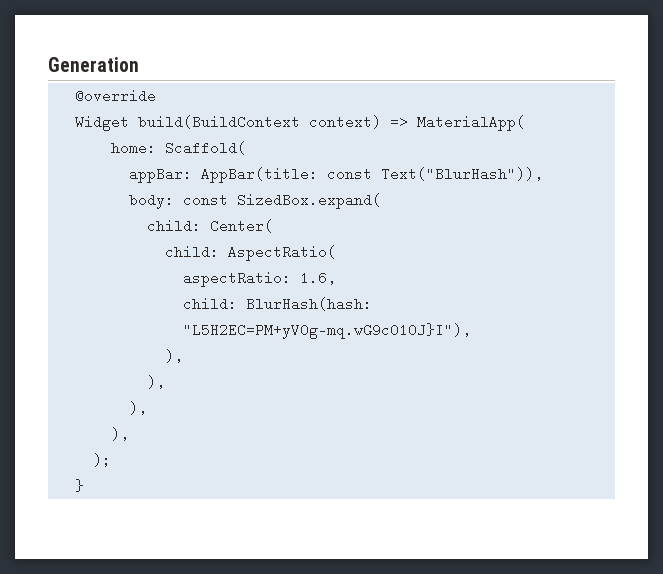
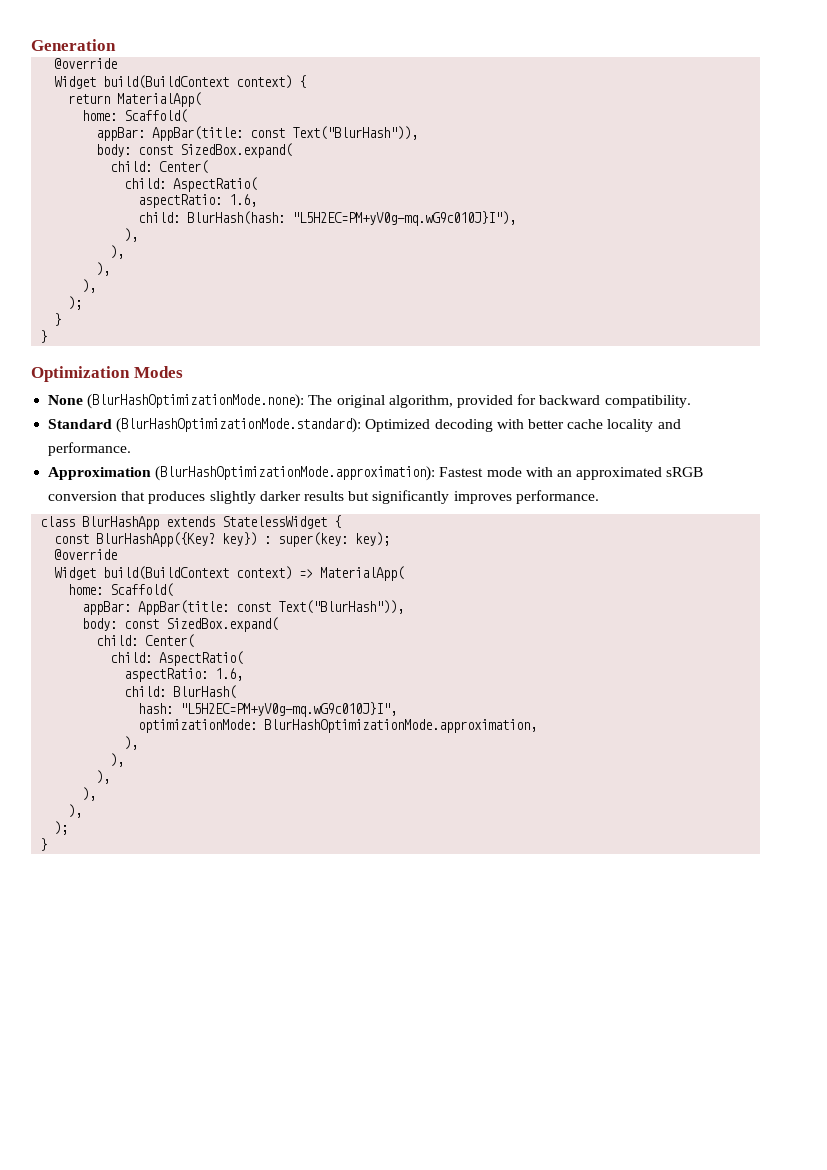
[390,115,408,129] => -> [299,75,307,88] [68,94,111,104] { // return
(84, 485) none -> [40,330,48,343] [31,366,183,382] [48,394,691,409] [48,418,681,433] [48,442,132,456] [48,466,704,481] [48,490,599,504] [40,515,342,530] [54,532,391,547] [54,549,118,560] [54,566,405,581] [68,583,174,597] [82,600,405,615] [82,617,279,632] [96,634,195,648] [110,651,244,666] [124,668,244,682] [124,685,237,699] [138,702,398,717] [138,719,538,733] [124,736,139,750] [110,753,125,767] [96,770,111,784] [82,787,97,801] [68,804,83,818] [54,821,69,835] [40,838,48,851] // } // Optimization Modes // None (BlurHashOptimizationMode.none): The original algorithm, provided for backward compatibility. // Standard (BlurHashOptimizationMode.standard): Optimized decoding with better cache locality and performance. // Approximation (BlurHashOptimizationMode.approximation): Fastest mode with an approximated sRGB conversion that produces slightly darker results but significantly improves performance. // class BlurHashApp extends StatelessWidget { // const BlurHashApp({Key? key}) : super(key: key); // @override // Widget build(BuildContext context) => MaterialApp( // home: Scaffold( // appBar: AppBar(title: const Text("BlurHash")), // body: const SizedBox.expand( // child: Center( // child: AspectRatio( // aspectRatio: 1.6, // child: BlurHash( // hash: "L5H2EC=PM+yV0g-mq.wG9c010J}I", // optimizationMode: BlurHashOptimizationMode.approximation, // ), // ), // ), // ), // ), // ); // }

